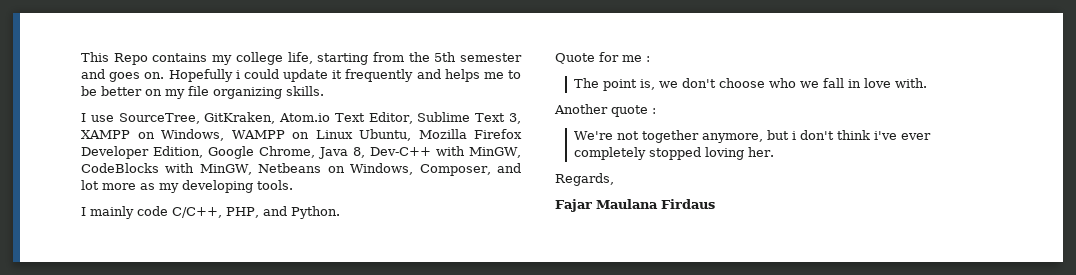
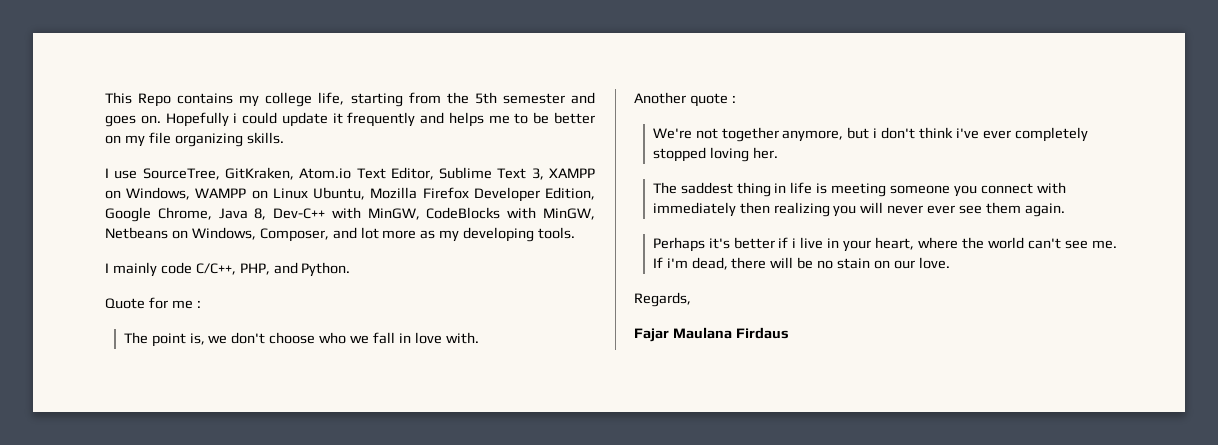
(774, 152) none -> [652,182,1066,197] [652,202,1065,217] [652,237,1117,252] [652,257,950,270] // The saddest thing in life is meeting someone you connect with immediately then realizing you will never ever see them again. // Perhaps it's better if i live in your heart, where the world can't see me. If i'm dead, there will be no stain on our love.

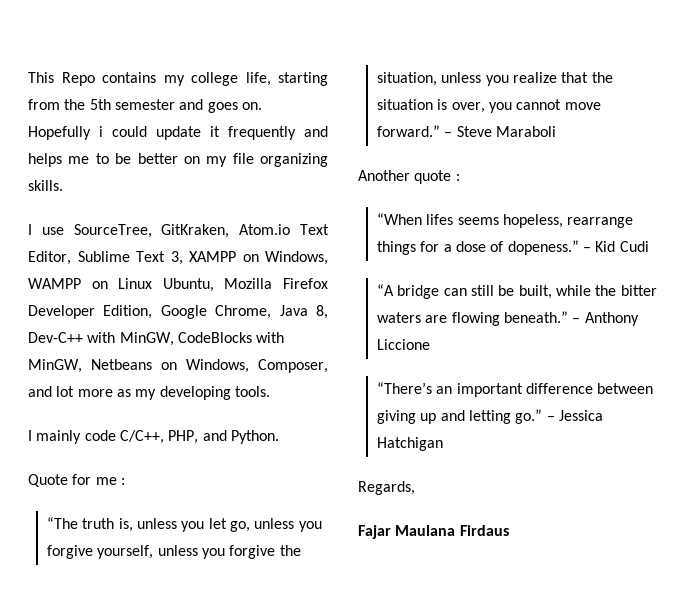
[123,332,479,347] [634,92,736,107] [652,127,1088,142] [652,147,778,162] [652,182,1066,197] [652,202,1065,217] [652,237,1117,252] [652,257,950,270] The point is, we don't choose who we fall in love with. // Another quote : // We're not together anymore, but i don't think i've ever completely stopped loving her. // The saddest thing in life is meeting someone you connect with immediately then realizing you will never ever see them again. // Perhaps it's better if i live in your heart, where the world can't see me. If i'm dead, there will be no stain on our love. -> [47,517,322,532] [47,545,301,559] [377,72,613,86] [377,99,601,113] [377,125,556,137] [358,170,460,184] [377,213,634,228] [377,240,649,255] [377,284,657,299] [377,311,639,326] [377,339,431,350] [377,382,654,397] [377,409,603,424] [377,437,444,451] “The truth is, unless you let go, unless you forgive yourself, unless you forgive the situation, unless you realize that the situation is over, you cannot move forward.” – Steve Maraboli // Another quote : // “When lifes seems hopeless, rearrange things for a dose of dopeness.” – Kid Cudi // “A bridge can still be built, while the bitter waters are flowing beneath.” – Anthony Liccione // “There’s an important difference between giving up and letting go.” – Jessica Hatchigan

